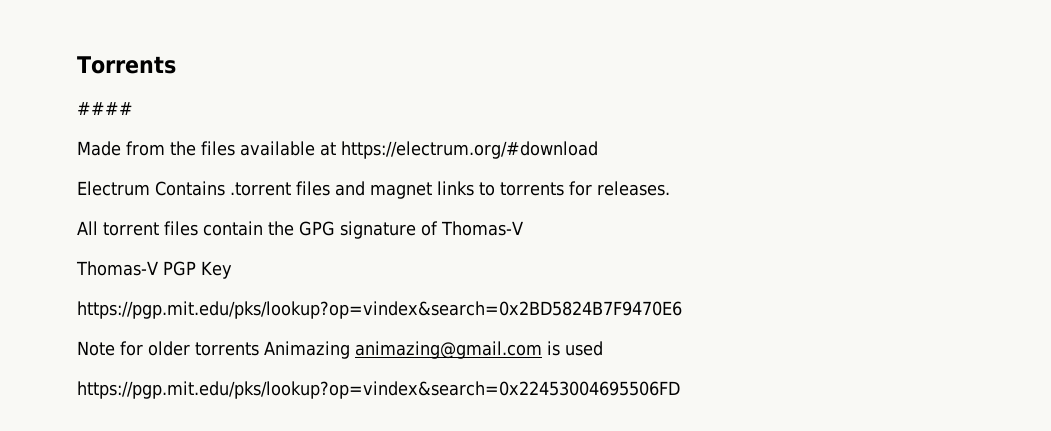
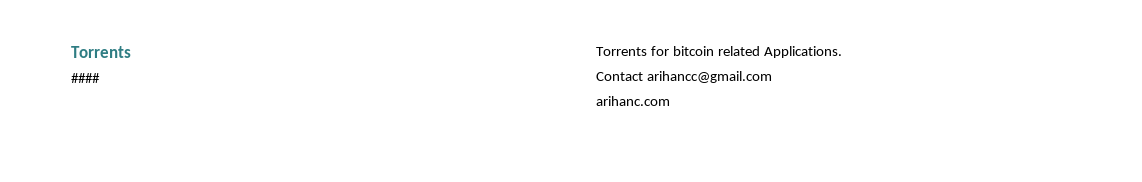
[77,141,598,159] [77,181,670,199] [77,221,523,239] [76,261,232,279] [77,301,682,319] [77,341,603,359] [77,381,680,399] Made from the files available at https://electrum.org/#download // Electrum Contains .torrent files and magnet links to torrents for releases. // All torrent files contain the GPG signature of Thomas-V // Thomas-V PGP Key // https://pgp.mit.edu/pks/lookup?op=vindex&search=0x2BD5824B7F9470E6 // Note for older torrents Animazing animazing@gmail.com is used // https://pgp.mit.edu/pks/lookup?op=vindex&search=0x22453004695506FD -> [596,46,842,58] [596,71,772,83] [596,96,670,106] Torrents for bitcoin related Applications. // Contact arihancc@gmail.com // arihanc.com

